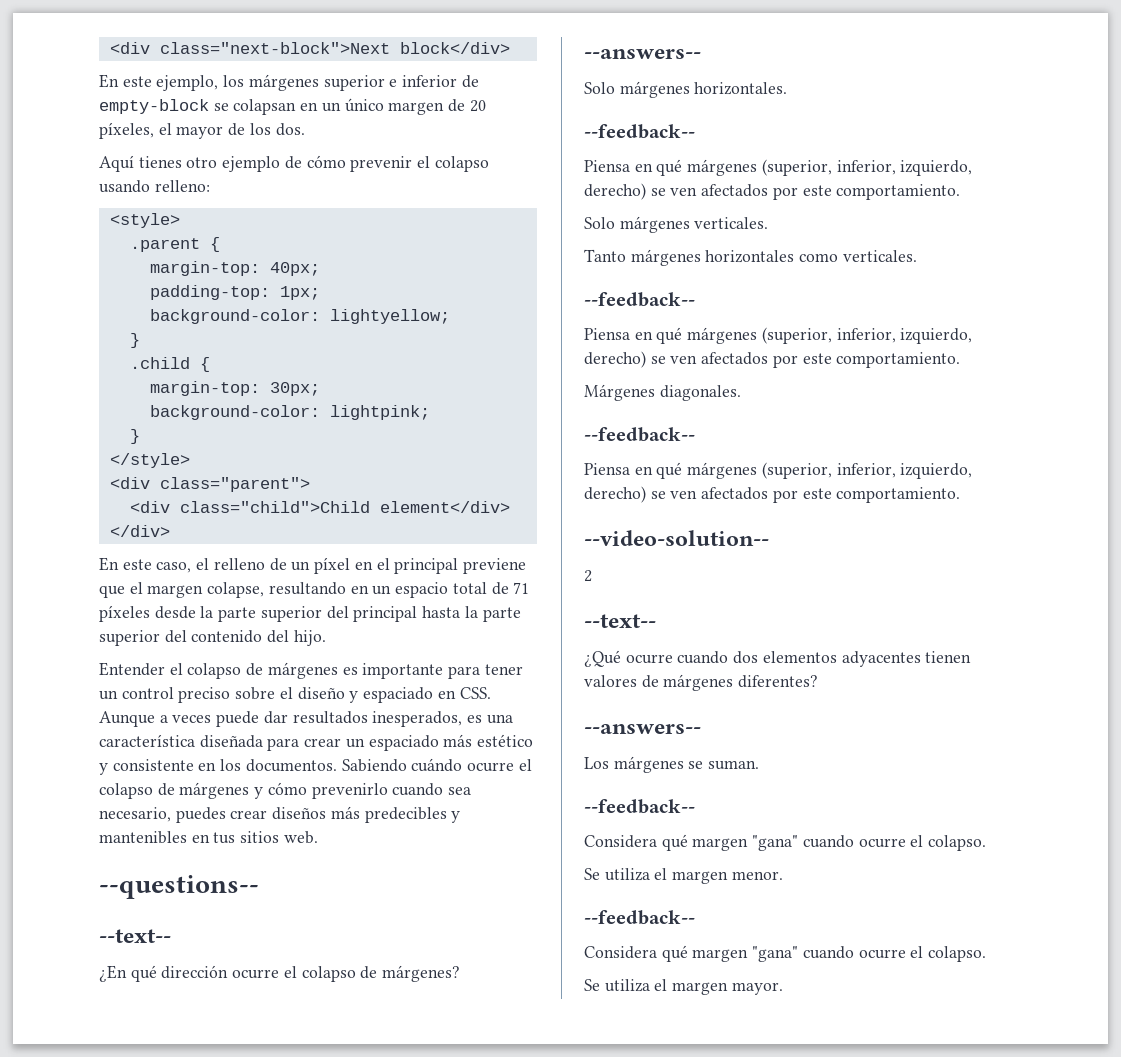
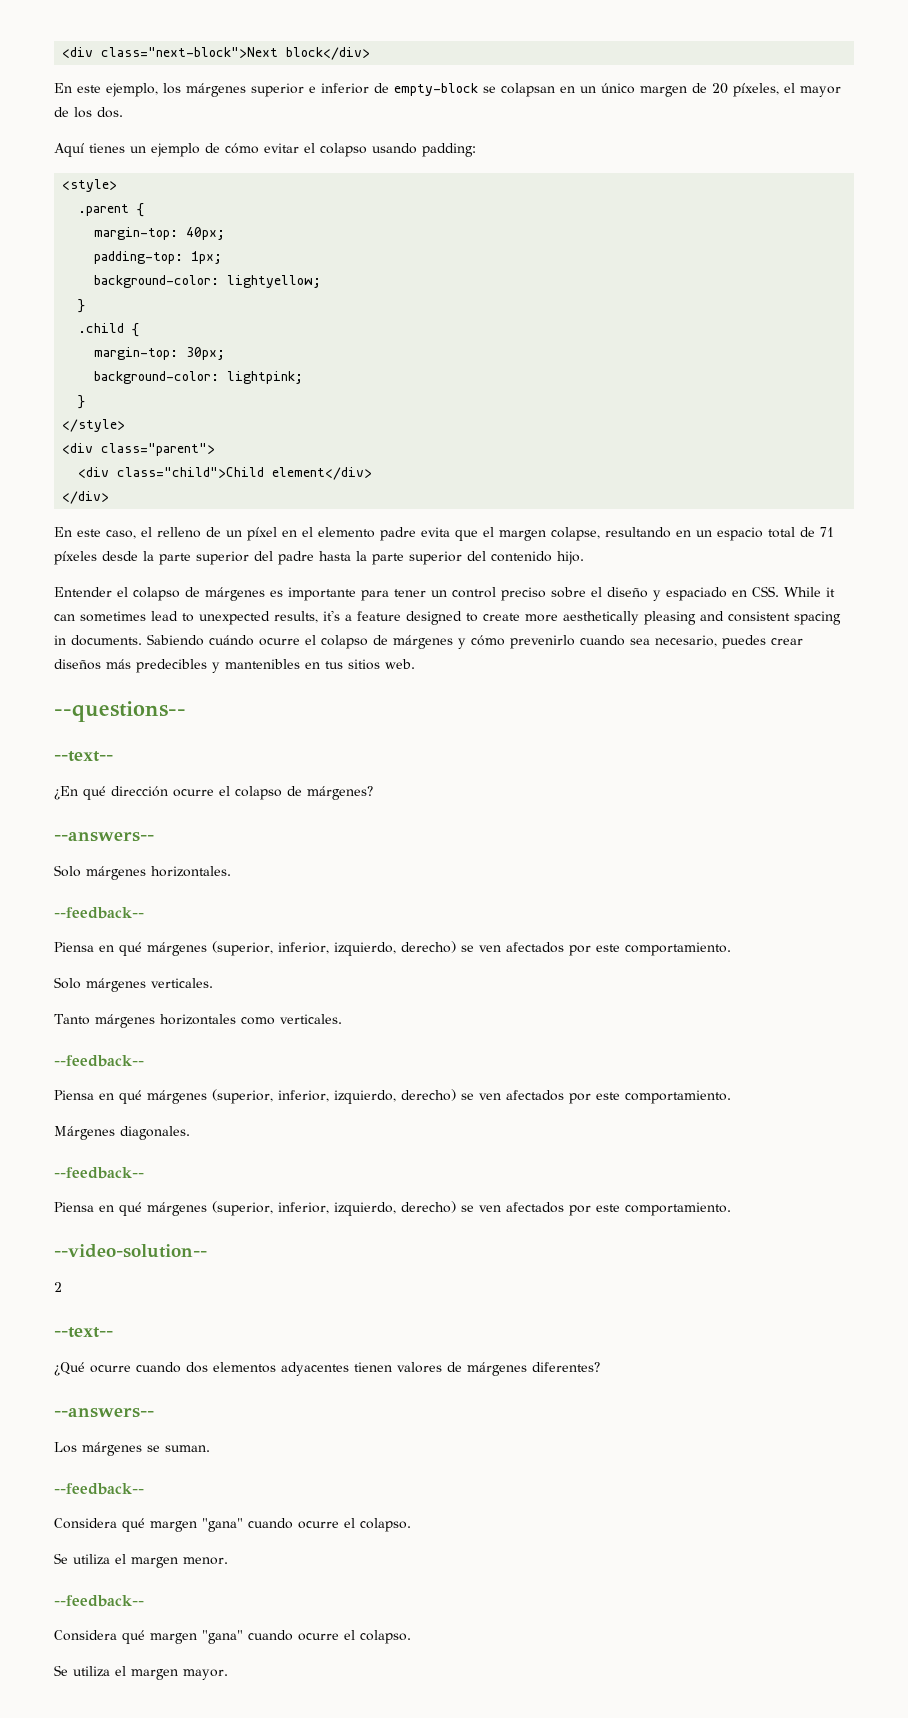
[186,157,218,168] otro -> [130,146,146,153] un
[350,156,413,172] prevenir -> [264,143,299,153] evitar
[154,180,210,192] relleno: -> [422,143,476,157] padding:
[394,558,526,574] principal previene -> [318,527,450,541] elemento padre evita
[353,606,418,622] principal -> [278,551,314,565] padre
[267,630,290,643] del -> (552, 556) none
[99,711,513,727] [99,734,534,751] [99,759,337,775] Aunque a veces puede dar resultados inesperados, es una característica diseñada para crear un espaciado más estético y consistente en los documentos. -> [784,587,835,597] [54,610,841,625] [54,635,142,646] While it can sometimes lead to unexpected results, it's a feature designed to create more aesthetically pleasing and consistent spacing in documents.

